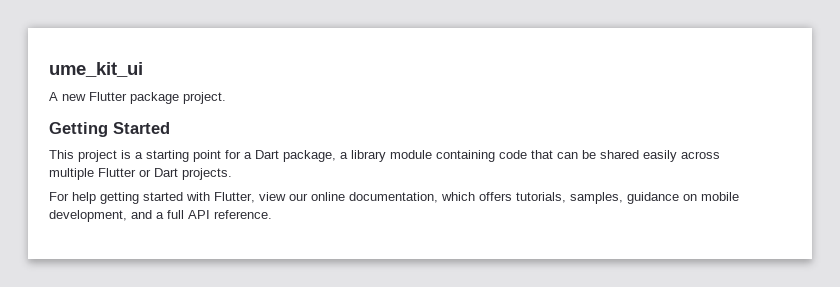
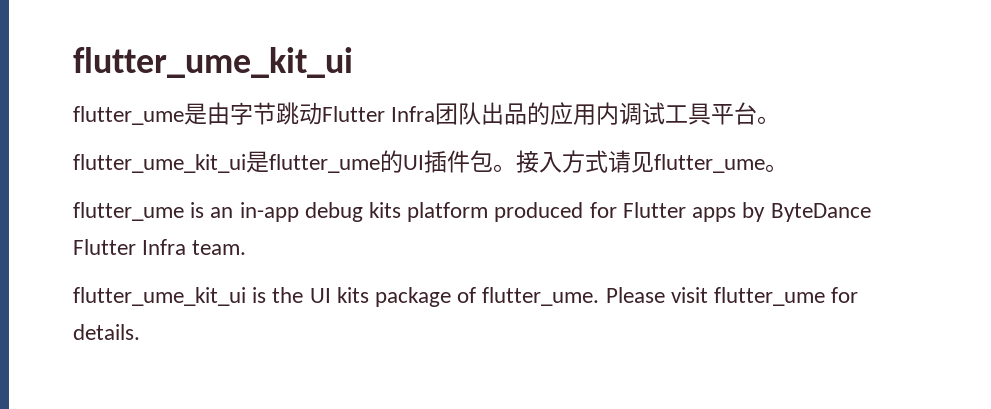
[49,62,143,77] [49,92,226,104] [49,122,170,137] [49,150,720,162] [49,168,232,180] [49,192,739,204] [49,210,272,222] ume_kit_ui // A new Flutter package project. // Getting Started // This project is a starting point for a Dart package, a library module containing code that can be shared easily across multiple Flutter or Dart projects. // For help getting started with Flutter, view our online documentation, which offers tutorials, samples, guidance on mobile development, and a full API reference. -> [73,47,353,78] [73,102,781,125] [73,150,788,173] [73,202,871,222] [73,239,247,255] [73,287,859,307] [73,324,140,340] flutter_ume_kit_ui // flutter_ume是由字节跳动Flutter Infra团队出品的应用内调试工具平台。 // flutter_ume_kit_ui是flutter_ume的UI插件包。接入方式请见flutter_ume。 // flutter_ume is an in-app debug kits platform produced for Flutter apps by ByteDance Flutter Infra team. // flutter_ume_kit_ui is the UI kits package of flutter_ume. Please visit flutter_ume for details.

